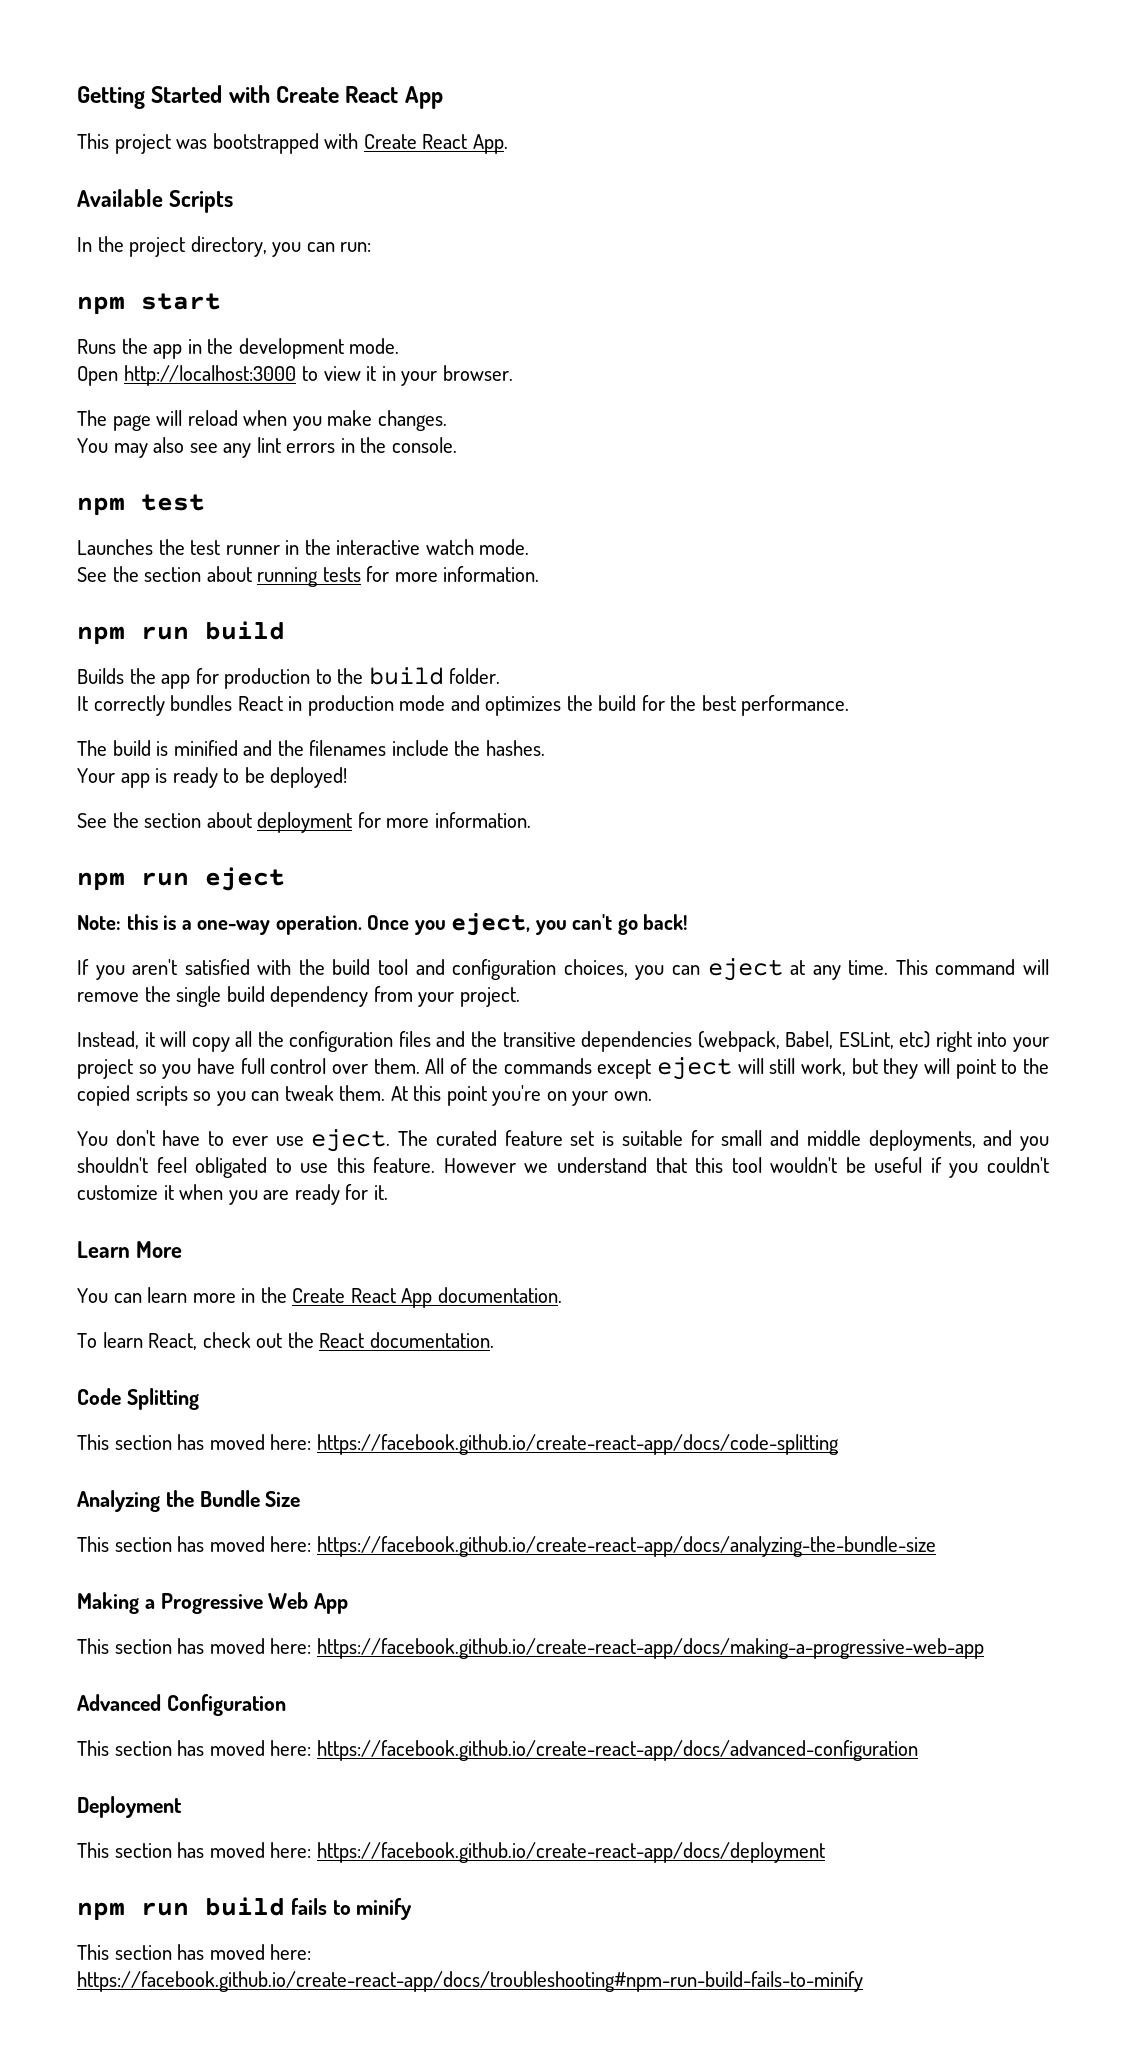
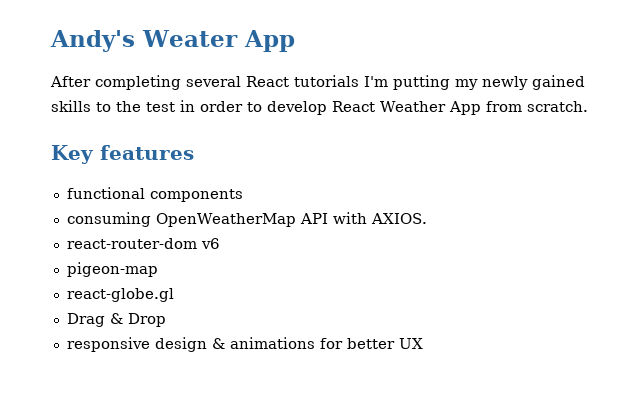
[77,85,443,109] [77,133,508,154] [77,189,234,213] [77,236,372,257] [77,293,221,315] [77,338,400,359] [77,365,513,386] [77,410,447,431] [77,437,457,458] [77,494,205,516] [77,539,530,555] [77,566,540,587] [77,621,285,645] [77,667,501,689] [77,695,850,716] [77,740,545,756] [77,767,348,788] [77,812,531,833] [77,867,285,891] [77,913,689,936] [77,958,1049,981] [77,986,520,1007] [77,1031,1049,1052] [77,1057,1049,1080] [77,1085,652,1106] [77,1129,1050,1152] [77,1157,1049,1178] [77,1184,388,1205] [77,1241,183,1258] [77,1287,562,1308] [77,1332,494,1350] [77,1388,199,1410] [77,1434,839,1455] [77,1490,301,1512] [77,1536,936,1557] [77,1592,349,1614] [77,1638,984,1659] [77,1694,286,1716] [77,1740,918,1761] [77,1796,182,1818] [77,1842,825,1863] [77,1897,413,1921] [77,1944,312,1960] [77,1971,863,1992] Getting Started with Create React App // This project was bootstrapped with Create React App. // Available Scripts // In the project directory, you can run: // npm start // Runs the app in the development mode. // Open http://localhost:3000 to view it in your browser. // The page will reload when you make changes. // You may also see any lint errors in the console. // npm test // Launches the test runner in the interactive watch mode. // See the section about running tests for more information. // npm run build // Builds the app for production to the build folder. // It correctly bundles React in production mode and optimizes the build for the best performance. // The build is minified and the filenames include the hashes. // Your app is ready to be deployed! // See the section about deployment for more information. // npm run eject // Note: this is a one-way operation. Once you eject, you can't go back! // If you aren't satisfied with the build tool and configuration choices, you can eject at any time. This command will remove the single build dependency from your project. // Instead, it will copy all the configuration files and the transitive dependencies (webpack, Babel, ESLint, etc) right into your project so you have full control over them. All of the commands except eject will still work, but they will point to the copied scripts so you can tweak them. At this point you're on your own. // You don't have to ever use eject. The curated feature set is suitable for small and middle deployments, and you shouldn't feel obligated to use this feature. However we understand that this tool wouldn't be useful if you couldn't customize it when you are ready for it. // Learn More // You can learn more in the Create React App documentation. // To learn React, check out the React documentation. // Code Splitting // This section has moved here: https://facebook.github.io/create-react-app/docs/code-splitting // Analyzing the Bundle Size // This section has moved here: https://facebook.github.io/create-react-app/docs/analyzing-the-bundle-size // Making a Progressive Web App // This section has moved here: https://facebook.github.io/create-react-app/docs/making-a-progressive-web-app // Advanced Configuration // This section has moved here: https://facebook.github.io/create-react-app/docs/advanced-configuration // Deployment // This section has moved here: https://facebook.github.io/create-react-app/docs/deployment // npm run build fails to minify // This section has moved here: https://facebook.github.io/create-react-app/docs/troubleshooting#npm-run-build-fails-to-minify -> [50,30,295,52] [50,75,585,90] [51,100,588,115] [51,145,194,164] [66,187,243,202] [66,212,427,227] [66,238,220,249] [66,262,158,277] [66,288,174,302] [66,313,166,327] [66,337,423,352] Andy's Weater App // After completing several React tutorials I'm putting my newly gained skills to the test in order to develop React Weather App from scratch. // Key features // functional components // consuming OpenWeatherMap API with AXIOS. // react-router-dom v6 // pigeon-map // react-globe.gl // Drag & Drop // responsive design & animations for better UX

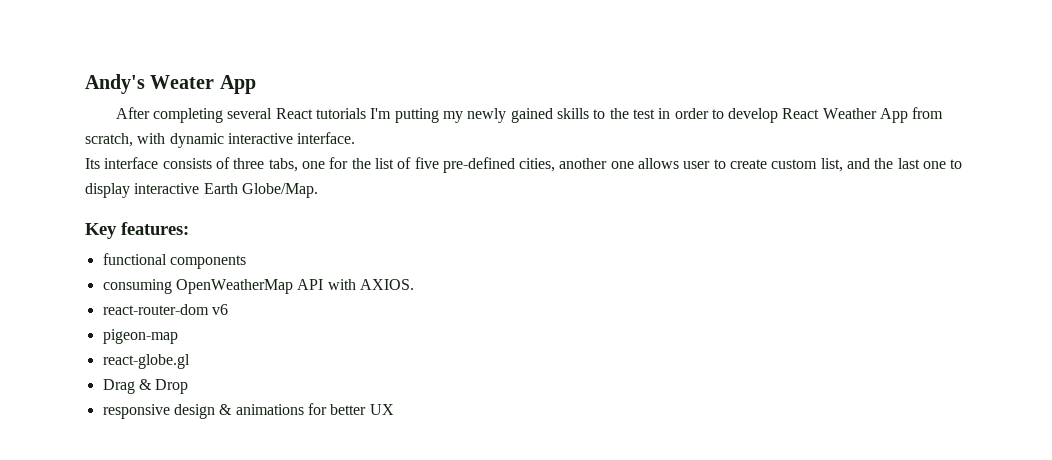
[526,101,588,112] scratch. -> [85,132,356,148] [85,157,963,173] [85,183,318,198] scratch, with dynamic interactive interface. // Its interface consists of three tabs, one for the list of five pre-defined cities, another one allows user to create custom list, and the last one to display interactive Earth Globe/Map.
[100,145,194,160] features -> [121,222,189,235] features:

